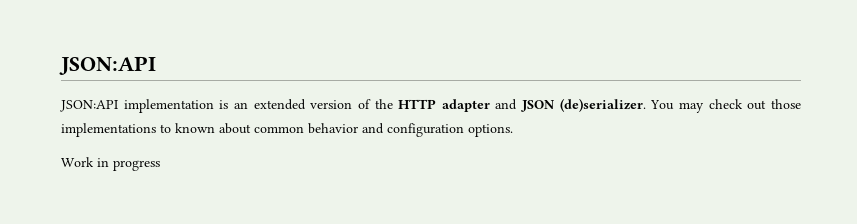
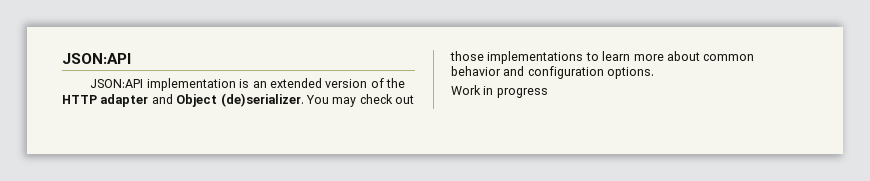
[521,100,556,112] JSON -> [176,94,218,107] Object
[175,123,215,133] known -> [602,51,664,61] learn more

